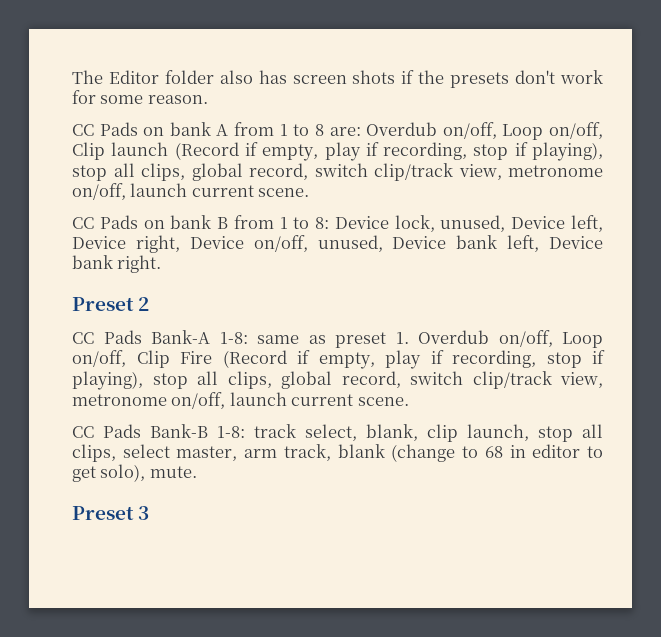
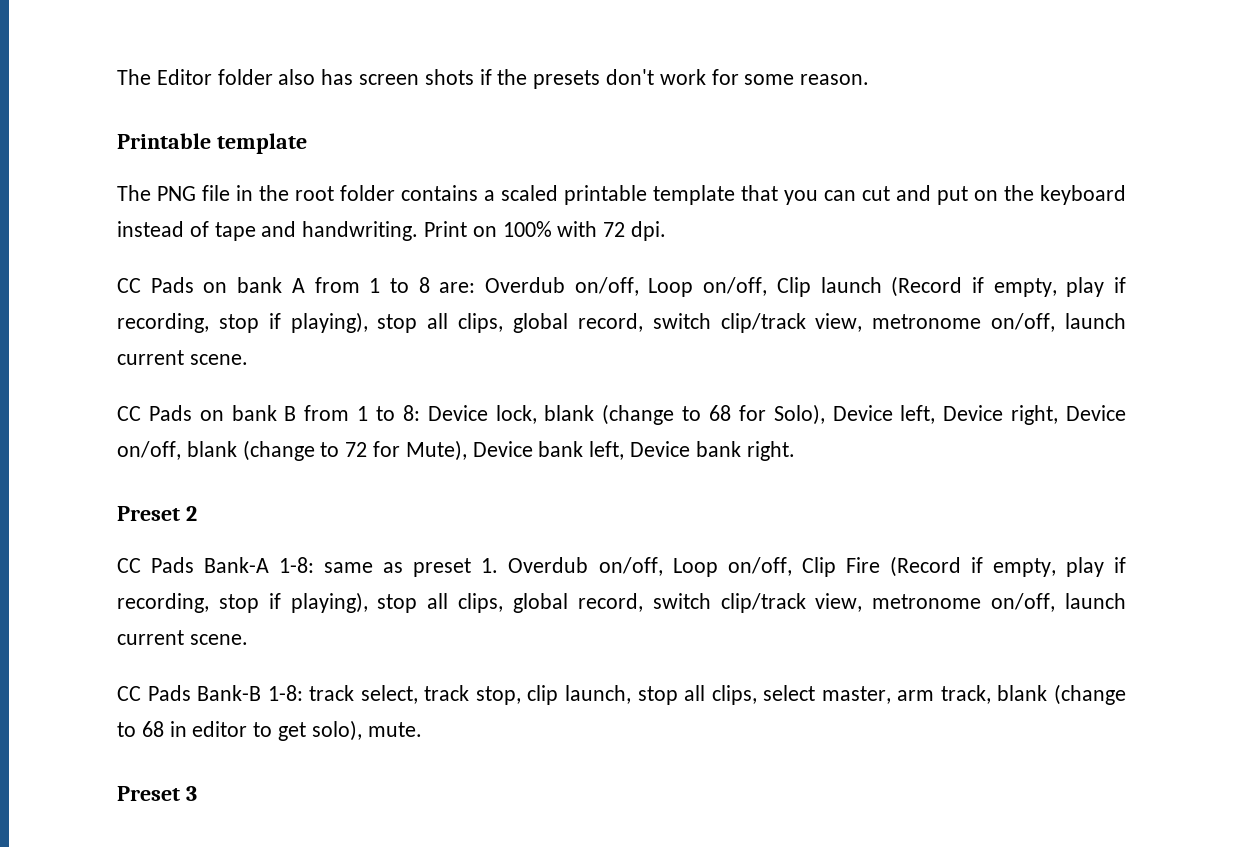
(208, 99) none -> [117,133,307,154] [117,185,1126,205] [117,221,667,241] // Printable template // The PNG file in the root folder contains a scaled printable template that you can cut and put on the keyboard instead of tape and handwriting. Print on 100% with 72 dpi.
[440,215,506,232] unused, -> [544,404,825,425] blank (change to 68 for Solo),
[317,235,383,252] unused, -> [186,440,467,461] blank (change to 72 for Mute),
[366,424,418,441] blank, -> [424,685,521,705] track stop,

